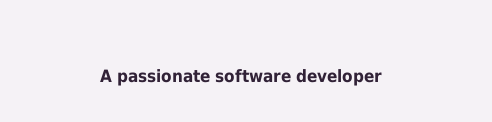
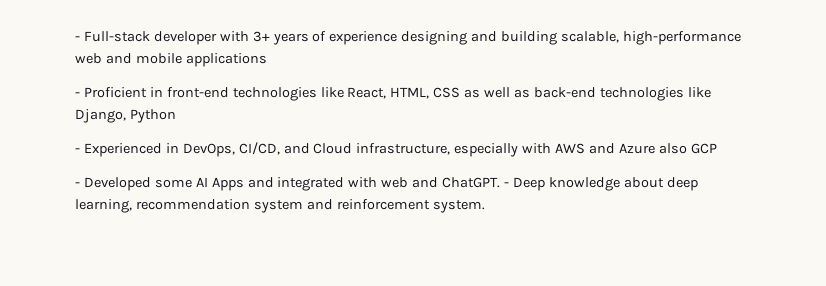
[99,69,382,86] A passionate software developer -> [75,31,741,45] [75,53,267,67] [75,87,711,101] [75,109,176,123] [75,142,717,157] [75,177,698,191] [75,199,485,213] - Full-stack developer with 3+ years of experience designing and building scalable, high-performance web and mobile applications // - Proficient in front-end technologies like React, HTML, CSS as well as back-end technologies like Django, Python // - Experienced in DevOps, CI/CD, and Cloud infrastructure, especially with AWS and Azure also GCP // - Developed some AI Apps and integrated with web and ChatGPT. - Deep knowledge about deep learning, recommendation system and reinforcement system.

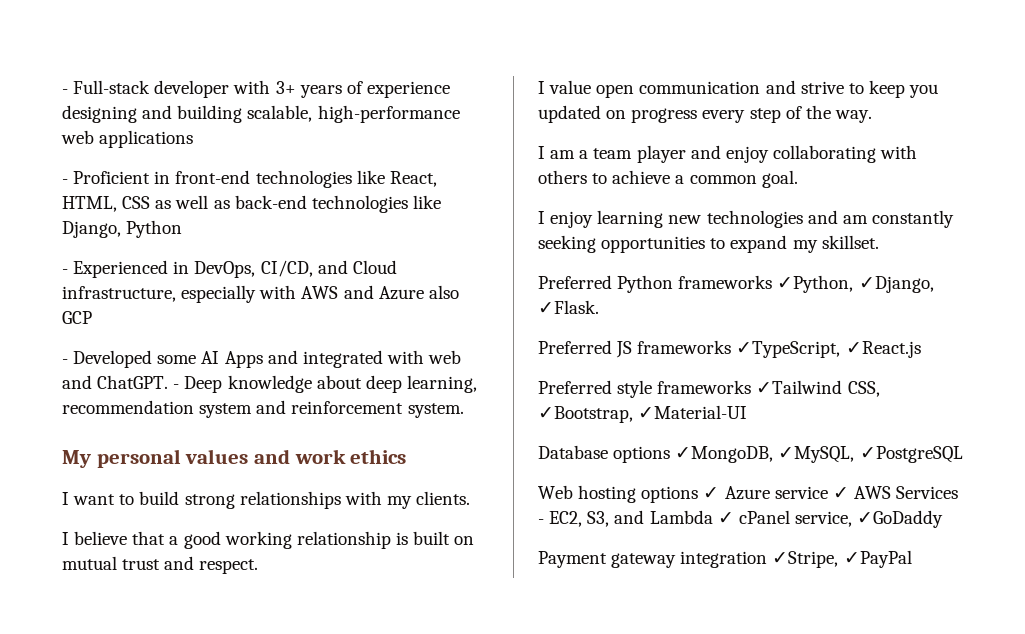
[105,53,182,64] and mobile -> (94, 137) none
(485, 206) none -> [62,449,407,468] [62,491,471,509] [62,531,475,549] [62,556,259,574] [538,80,939,98] [538,105,872,123] [538,145,918,163] [538,170,798,188] [538,210,954,228] [538,235,879,253] [538,275,934,293] [538,300,599,314] [538,340,921,358] [538,380,880,398] [538,405,748,423] [538,445,963,463] [538,485,959,503] [538,510,944,528] [538,550,912,568] // My personal values and work ethics // I want to build strong relationships with my clients. // I believe that a good working relationship is built on mutual trust and respect. // I value open communication and strive to keep you updated on progress every step of the way. // I am a team player and enjoy collaborating with others to achieve a common goal. // I enjoy learning new technologies and am constantly seeking opportunities to expand my skillset. // Preferred Python frameworks ✓Python, ✓Django, ✓Flask. // Preferred JS frameworks ✓TypeScript, ✓React.js // Preferred style frameworks ✓Tailwind CSS, ✓Bootstrap, ✓Material-UI // Database options ✓MongoDB, ✓MySQL, ✓PostgreSQL // Web hosting options ✓ Azure service ✓ AWS Services - EC2, S3, and Lambda ✓ cPanel service, ✓GoDaddy // Payment gateway integration ✓Stripe, ✓PayPal

